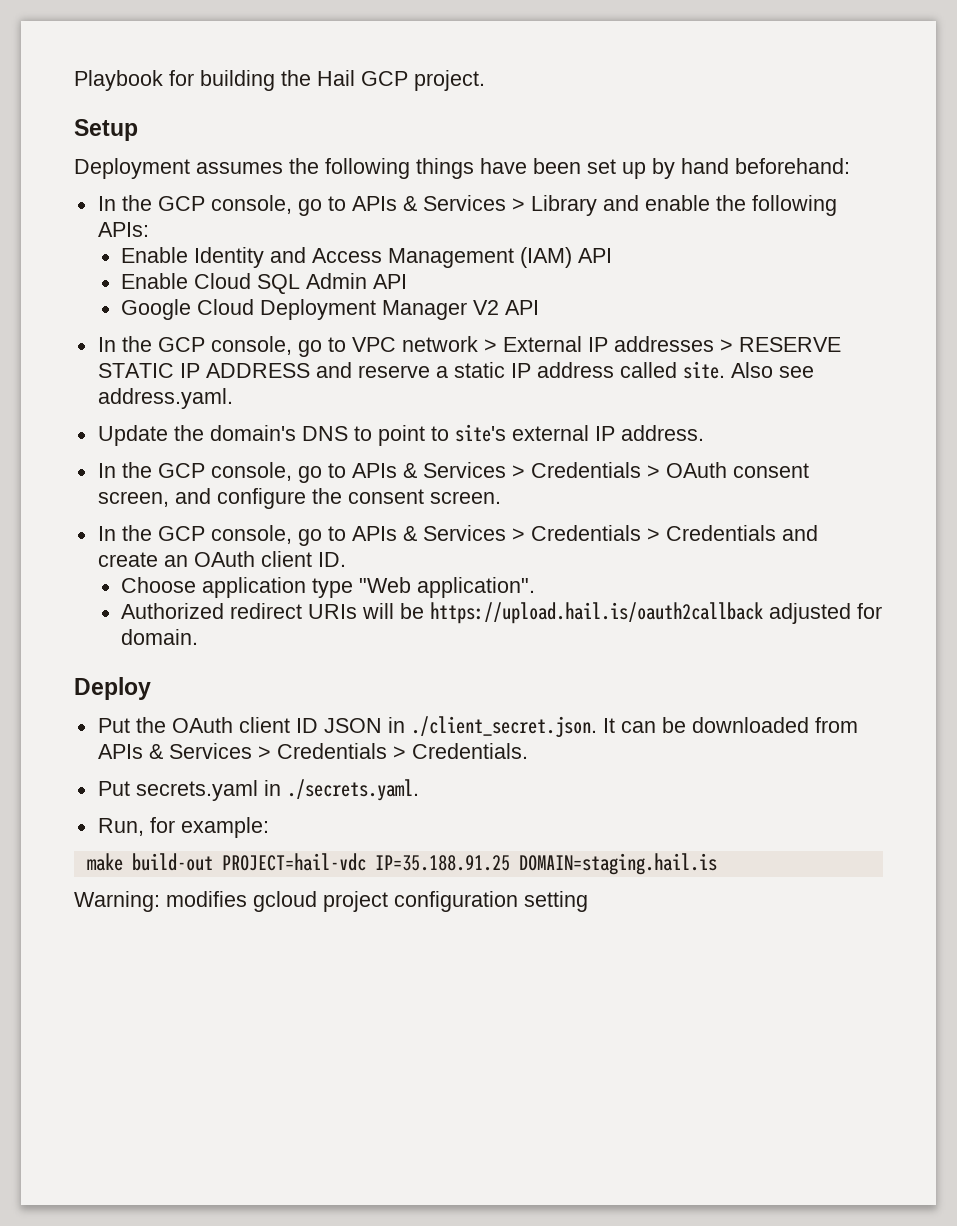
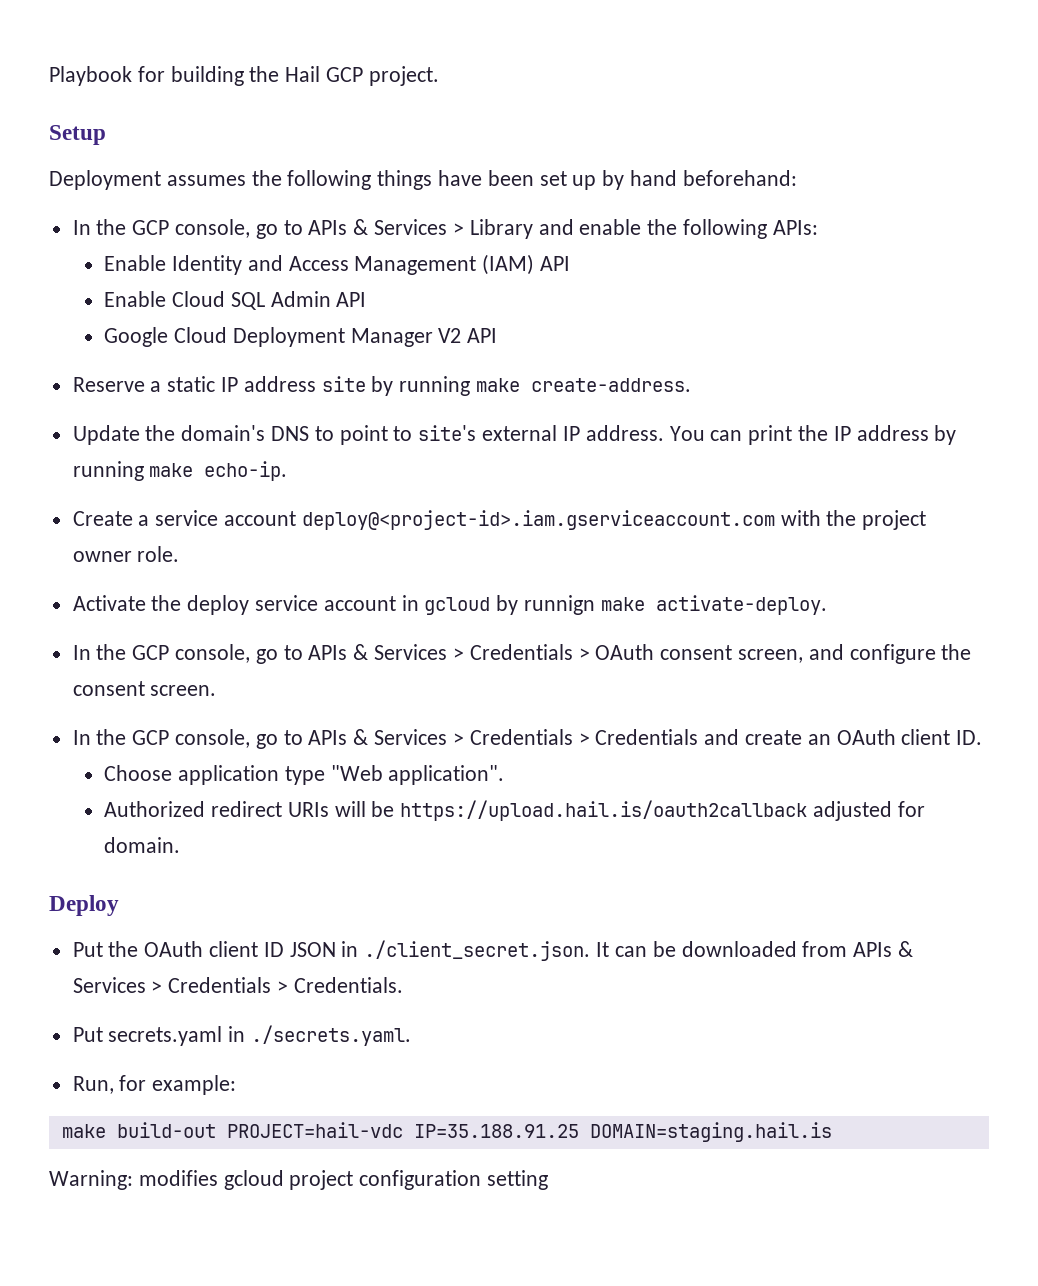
[97,336,841,357] [97,361,814,379] [97,388,233,409] In the GCP console, go to VPC network > External IP addresses > RESERVE STATIC IP ADDRESS and reserve a static IP address called site. Also see address.yaml. -> [72,376,692,396] Reserve a static IP address site by running make create-address.
(704, 433) none -> [669,425,957,445] [72,461,288,481] [72,510,927,530] [72,546,180,562] [72,595,827,615] You can print the IP address by running make echo-ip. // Create a service account deploy@<project-id>.iam.gserviceaccount.com with the project owner role. // Activate the deploy service account in gcloud by runnign make activate-deploy.

